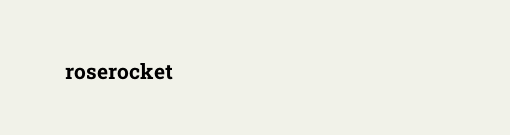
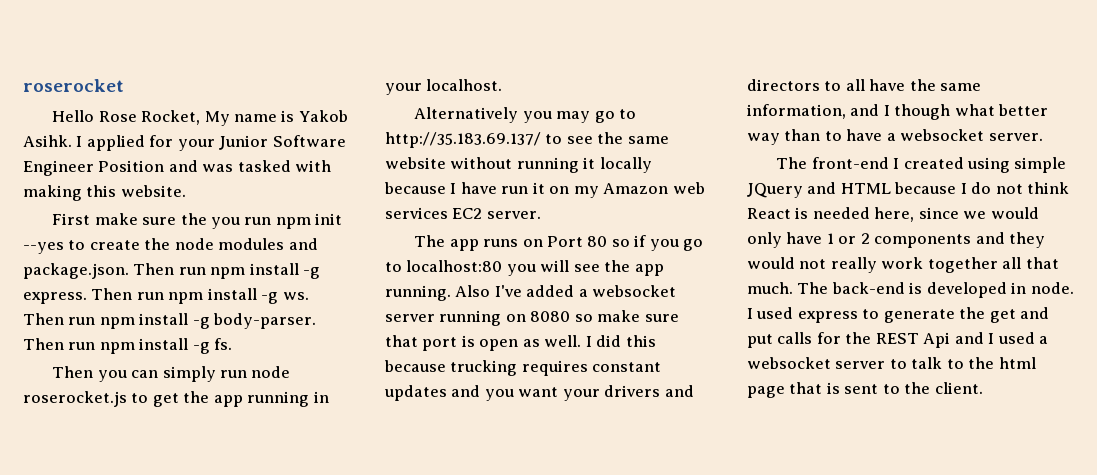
(173, 71) none -> [52,110,348,126] [23,135,346,151] [23,160,332,176] [23,185,186,201] [52,213,343,229] [23,238,318,254] [23,263,321,279] [23,288,309,304] [23,313,317,329] [23,338,233,354] [52,366,291,382] [23,391,329,407] [385,79,503,95] [414,107,637,123] [385,132,669,148] [385,157,652,173] [384,182,705,198] [385,207,541,219] [414,235,704,251] [385,260,664,276] [385,285,677,301] [385,310,679,326] [385,335,656,351] [384,360,662,376] [384,385,694,401] [747,79,982,91] [747,104,1049,120] [747,129,1043,145] [776,157,1067,173] [747,182,1070,198] [747,207,1039,222] [747,232,1046,248] [747,257,1059,273] [747,282,1074,298] [747,307,1050,323] [747,332,1049,348] [747,357,1036,369] [747,382,983,398] // Hello Rose Rocket, My name is Yakob Asihk. I applied for your Junior Software Engineer Position and was tasked with making this website. // First make sure the you run npm init --yes to create the node modules and package.json. Then run npm install -g express. Then run npm install -g ws. Then run npm install -g body-parser. Then run npm install -g fs. // Then you can simply run node roserocket.js to get the app running in your localhost. // Alternatively you may go to http://35.183.69.137/ to see the same website without running it locally because I have run it on my Amazon web services EC2 server. // The app runs on Port 80 so if you go to localhost:80 you will see the app running. Also I've added a websocket server running on 8080 so make sure that port is open as well. I did this because trucking requires constant updates and you want your drivers and directors to all have the same information, and I though what better way than to have a websocket server. // The front-end I created using simple JQuery and HTML because I do not think React is needed here, since we would only have 1 or 2 components and they would not really work together all that much. The back-end is developed in node. I used express to generate the get and put calls for the REST Api and I used a websocket server to talk to the html page that is sent to the client.

